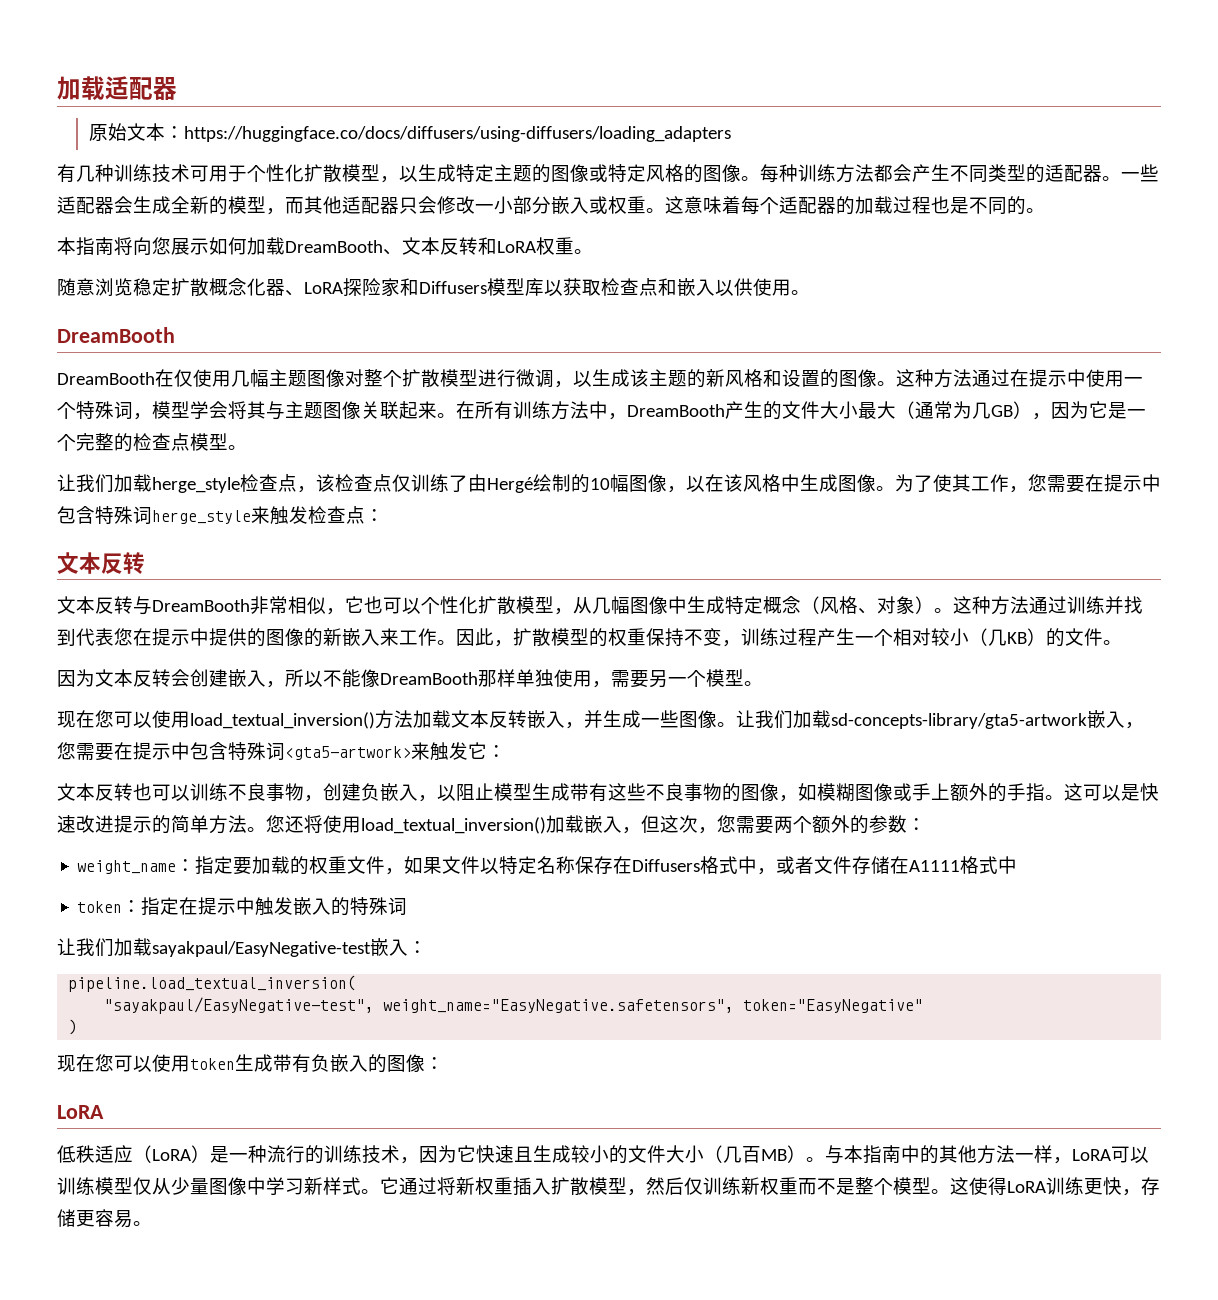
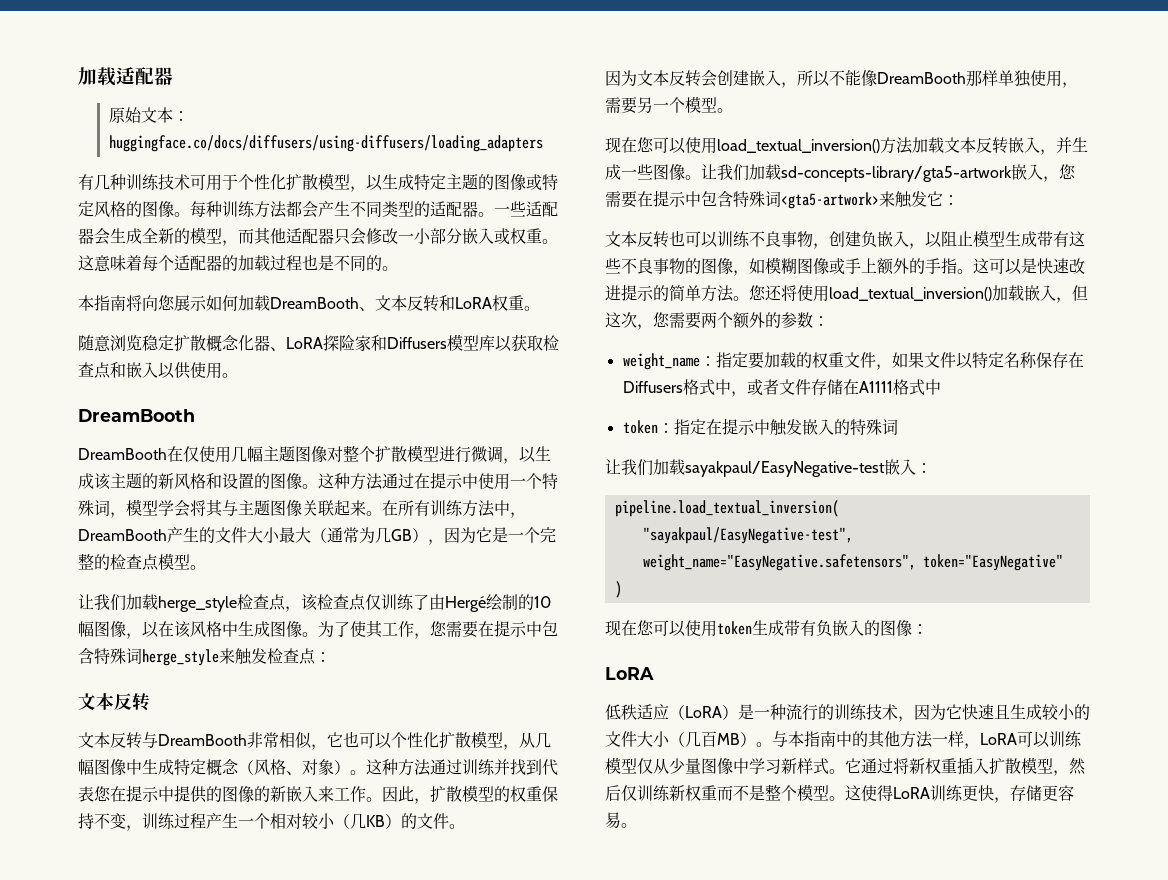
[183,126,731,142] https://huggingface.co/docs/diffusers/using-diffusers/loading_adapters -> [108,135,543,152] huggingface.co/docs/diffusers/using-diffusers/loading_adapters

